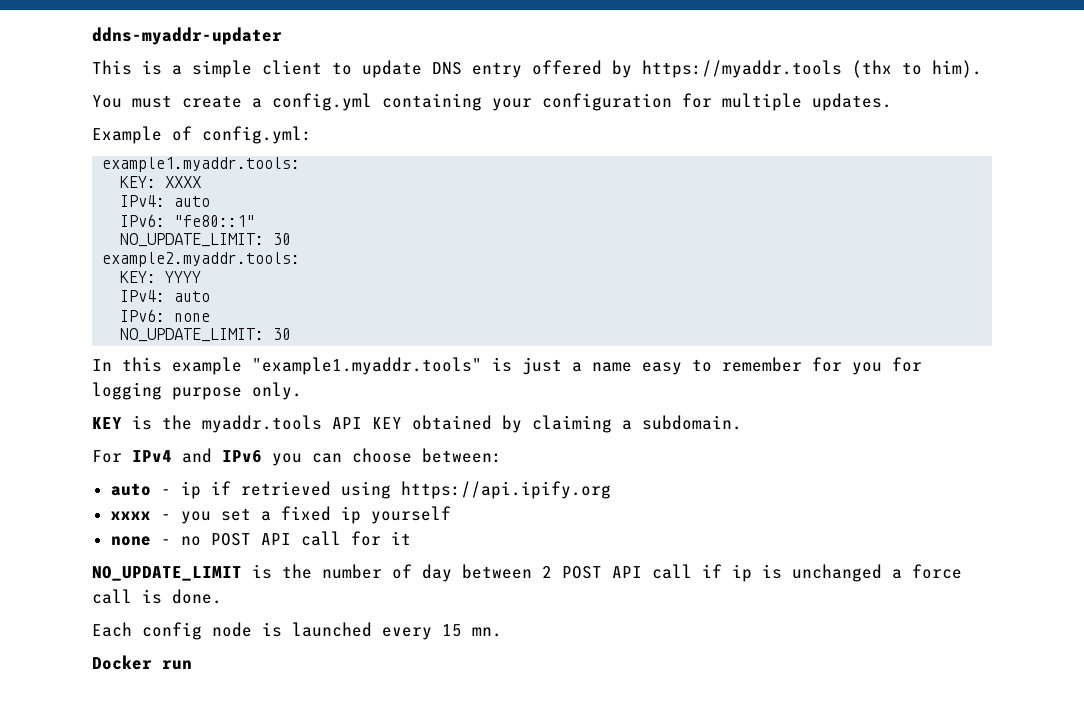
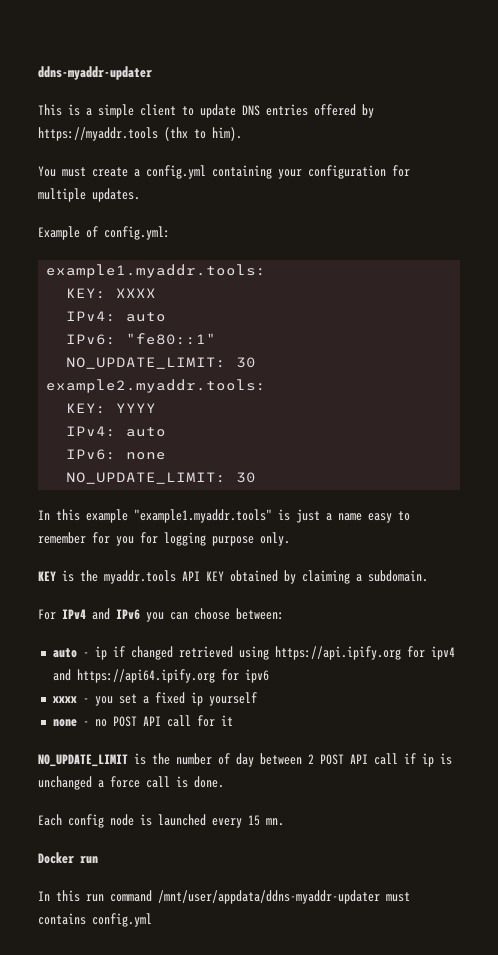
[472,62,522,78] entry -> [266,104,308,116] entries
(231, 488) none -> [130,646,173,660] changed
(611, 490) none -> [406,646,455,660] [52,669,269,683] for ipv4 and https://api64.ipify.org for ipv6
(192, 665) none -> [38,890,410,904] [38,913,152,927] // In this run command /mnt/user/appdata/ddns-myaddr-updater must contains config.yml

